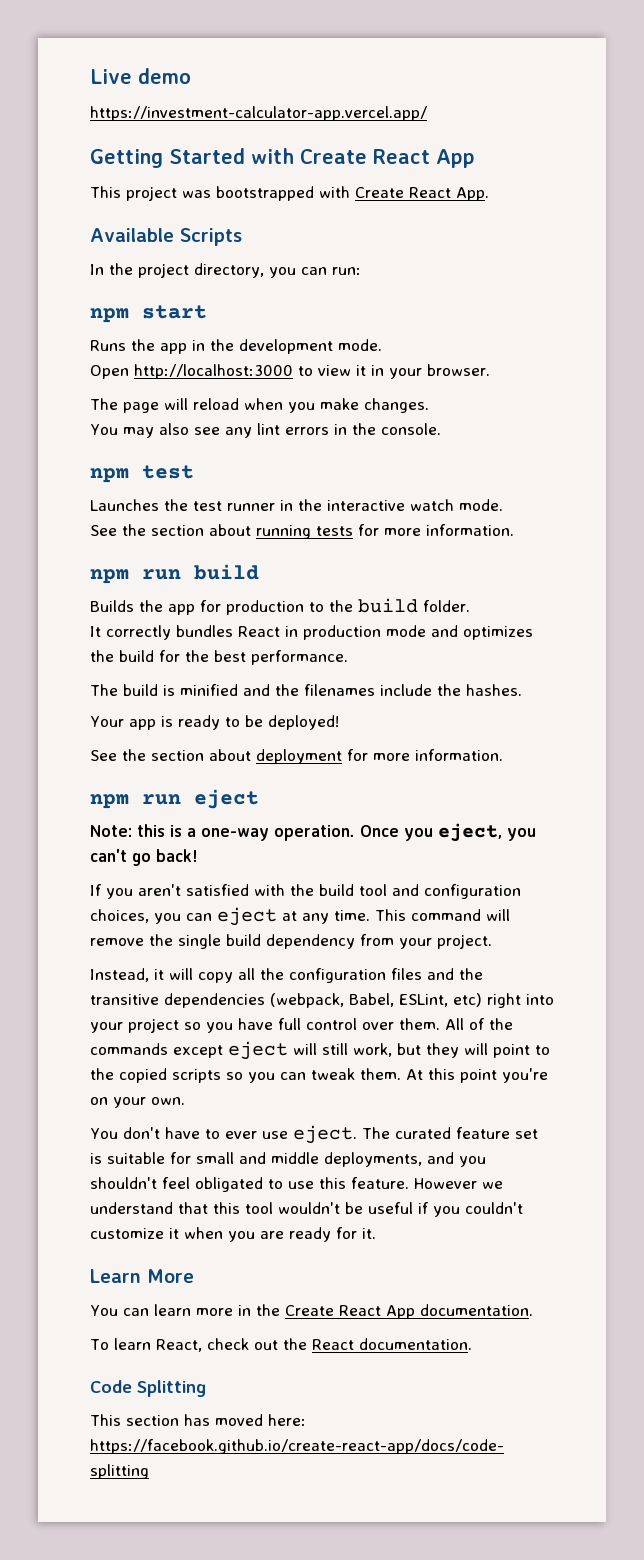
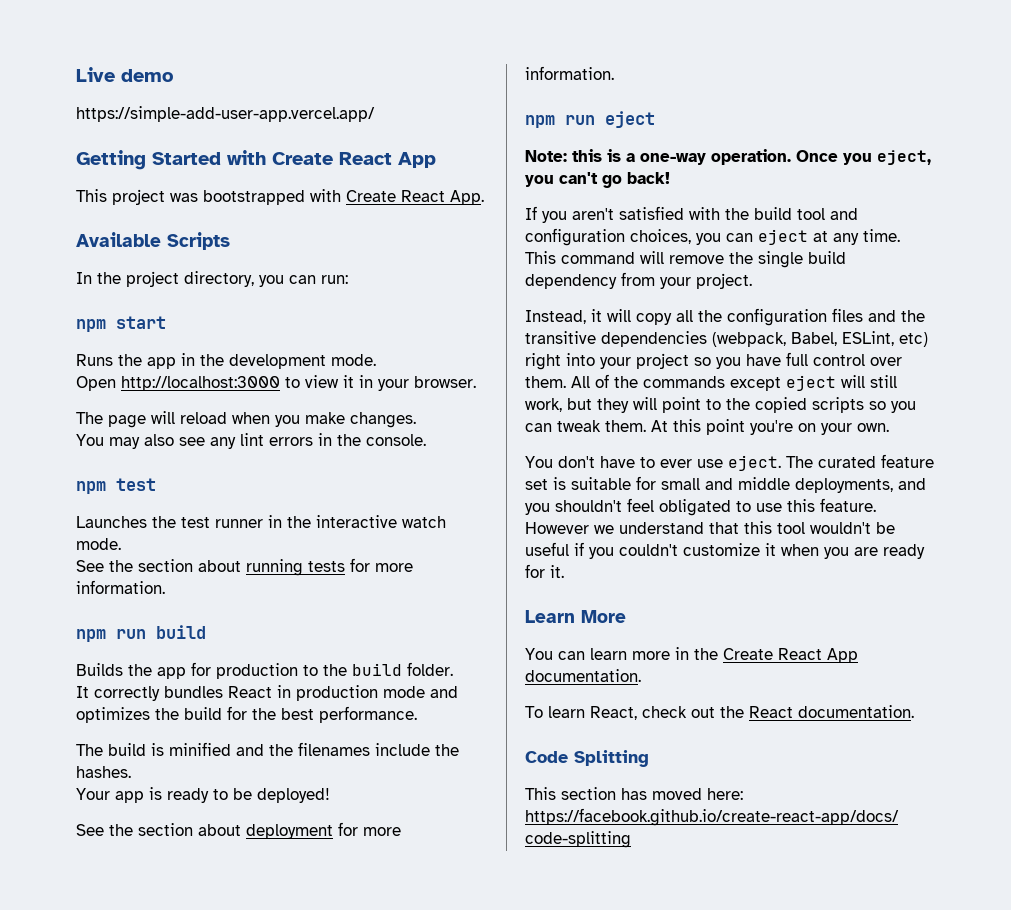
[90,106,427,121] https://investment-calculator-app.vercel.app/ -> [76,106,375,122] https://simple-add-user-app.vercel.app/

